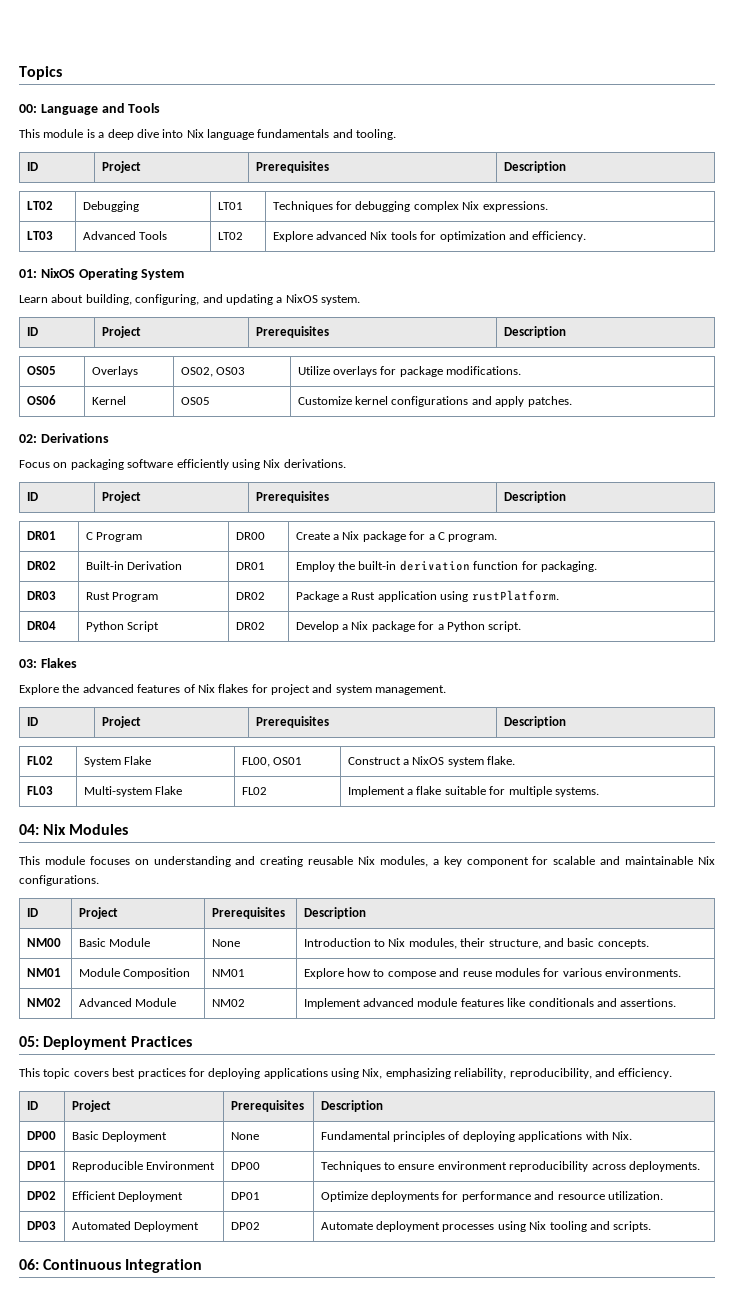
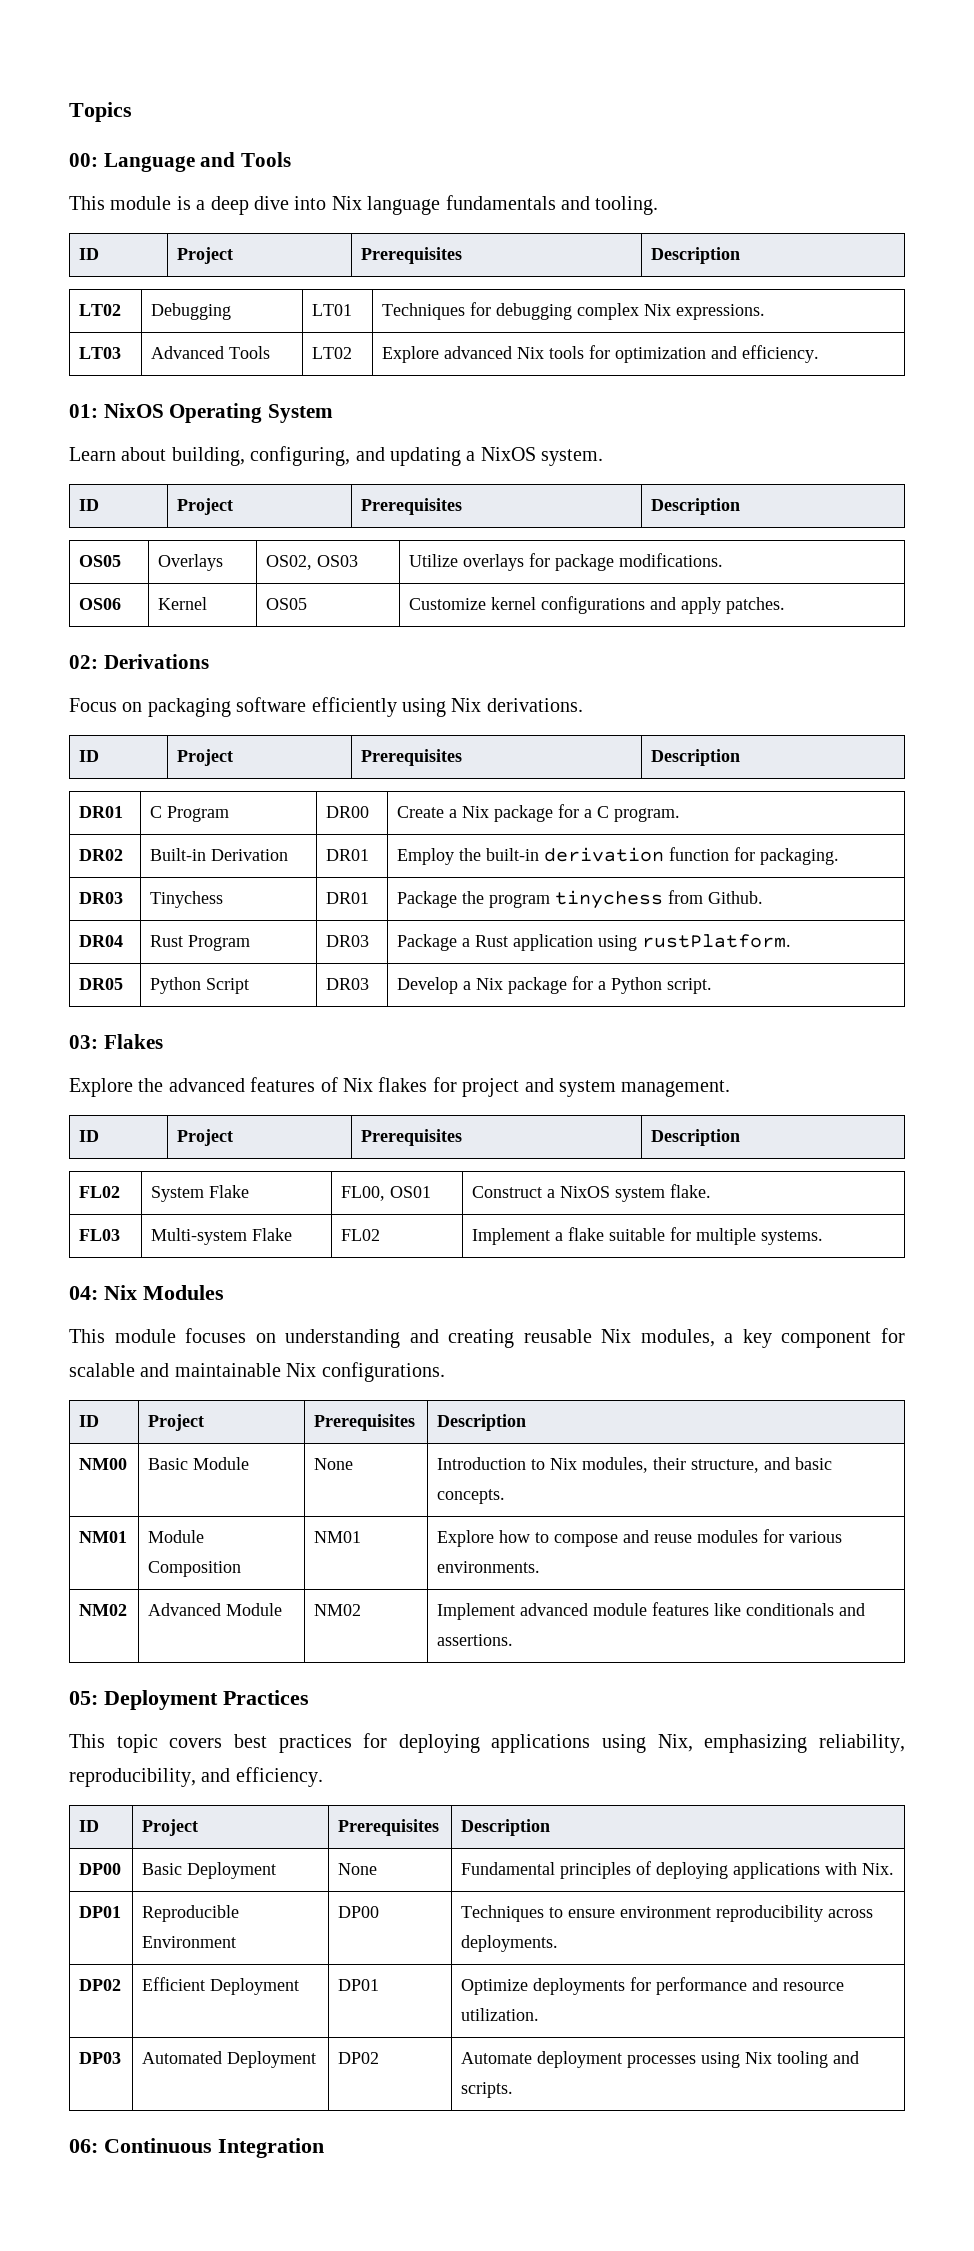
(56, 595) none -> [150,891,224,908] [326,892,370,904] [397,890,764,909] [79,935,124,947] | Tinychess | DR01 | Package the program tinychess from Github. // DR04
[235,592,265,600] DR02 -> [326,935,370,947] DR03
[26,621,56,630] DR04 -> [79,978,124,990] DR05
[235,622,265,630] DR02 -> [326,978,370,990] DR03

